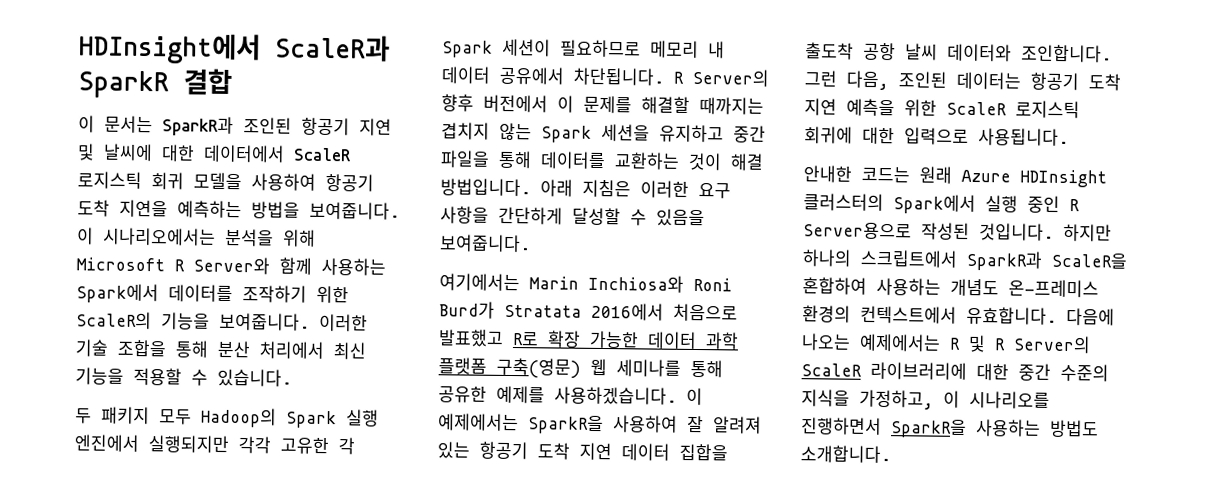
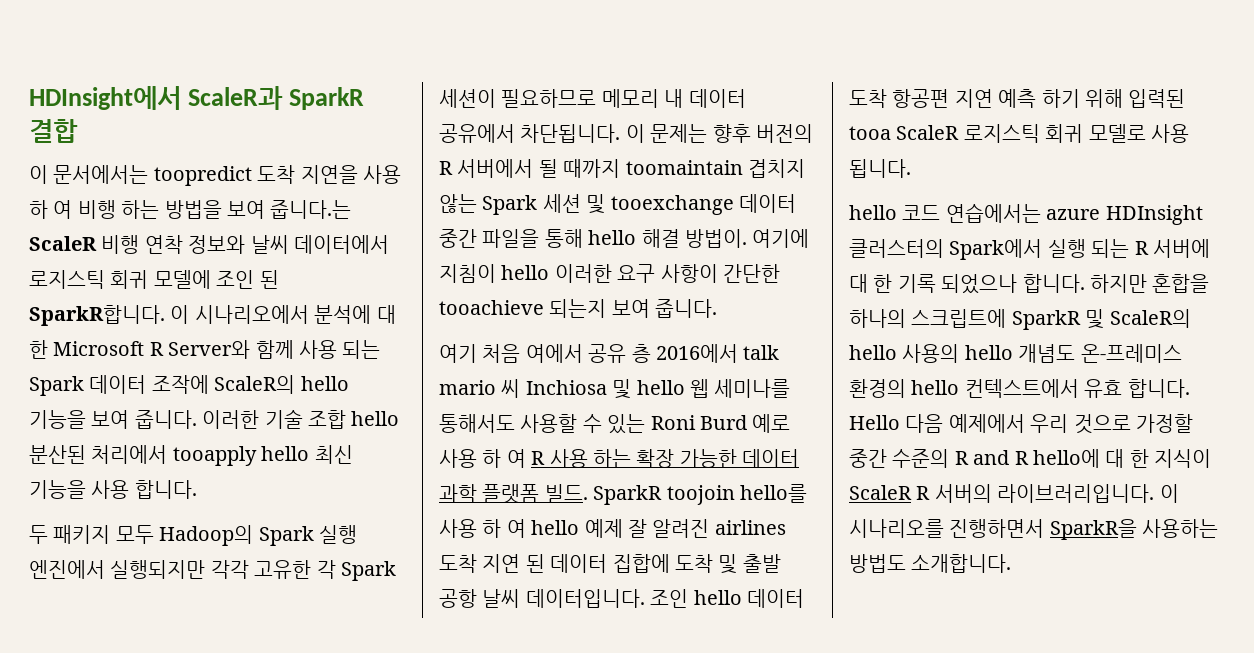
[104,115,392,136] [77,143,351,163] [77,171,374,192] [77,199,400,220] [77,227,316,247] [76,256,386,276] [76,283,349,304] [76,311,368,332] [75,339,366,360] [75,367,292,387] 문서는 SparkR과 조인된 항공기 지연 및 날씨에 대한 데이터에서 ScaleR 로지스틱 회귀 모델을 사용하여 항공기 도착 지연을 예측하는 방법을 보여줍니다. 이 시나리오에서는 분석을 위해 Microsoft R Server와 함께 사용하는 Spark에서 데이터를 조작하기 위한 ScaleR의 기능을 보여줍니다. 이러한 기술 조합을 통해 분산 처리에서 최신 기능을 적용할 수 있습니다. -> [53,165,401,186] [29,200,352,219] [29,235,389,254] [29,270,279,289] [29,305,396,326] [29,340,381,359] [29,375,349,396] [29,409,400,429] [29,445,353,466] [29,480,197,499] 문서에서는 toopredict 도착 지연을 사용 하 여 비행 하는 방법을 보여 줍니다.는 ScaleR 비행 연착 정보와 날씨 데이터에서 로지스틱 회귀 모델에 조인 된 SparkR합니다. 이 시나리오에서 분석에 대 한 Microsoft R Server와 함께 사용 되는 Spark 데이터 조작에 ScaleR의 hello 기능을 보여 줍니다. 이러한 기술 조합 hello 분산된 처리에서 tooapply hello 최신 기능을 사용 합니다.
[673,68,769,87] [441,94,764,115] [441,122,766,143] [440,150,764,171] [440,178,731,199] [440,206,705,227] [439,234,531,253] [439,273,732,293] [439,301,738,322] [438,329,539,347] R Server의 향후 버전에서 이 문제를 해결할 때까지는 겹치지 않는 Spark 세션을 유지하고 중간 파일을 통해 데이터를 교환하는 것이 해결 방법입니다. 아래 지침은 이러한 요구 사항을 간단하게 달성할 수 있음을 보여줍니다. // 여기에서는 Marin Inchiosa와 Roni Burd가 Stratata 2016에서 처음으로 발표했고 R로 -> [625,124,813,143] [439,159,805,178] [439,194,796,215] [439,229,810,248] [439,264,780,283] [439,299,718,318] [439,344,780,363] [439,379,791,399] [439,414,791,434] [439,449,631,468] 이 문제는 향후 버전의 R 서버에서 될 때까지 toomaintain 겹치지 않는 Spark 세션 및 tooexchange 데이터 중간 파일을 통해 hello 해결 방법이. 여기에 지침이 hello 이러한 요구 사항이 간단한 tooachieve 되는지 보여 줍니다. // 여기 처음 여에서 공유 층 2016에서 talk mario 씨 Inchiosa 및 hello 웹 세미나를 통해서도 사용할 수 있는 Roni Burd 예로 사용 하 여 R 사용 하는
[496,357,723,379] [438,385,703,406] [438,413,762,435] [437,441,728,462] [805,42,1112,63] [804,70,1121,91] [804,98,1080,119] [804,126,1069,147] [803,165,1107,188] [803,193,1080,215] [803,221,1112,242] [802,249,1127,271] [802,277,1099,298] [802,305,1115,326] [801,333,1091,354] [801,361,1109,382] [801,389,934,410] 구축(영문) 웹 세미나를 통해 공유한 예제를 사용하겠습니다. 이 예제에서는 SparkR을 사용하여 잘 알려져 있는 항공기 도착 지연 데이터 집합을 출도착 공항 날씨 데이터와 조인합니다. 그런 다음, 조인된 데이터는 항공기 도착 지연 예측을 위한 ScaleR 로지스틱 회귀에 대한 입력으로 사용됩니다. // 안내한 코드는 원래 Azure HDInsight 클러스터의 Spark에서 실행 중인 R Server용으로 작성된 것입니다. 하지만 하나의 스크립트에서 SparkR과 ScaleR을 혼합하여 사용하는 개념도 온-프레미스 환경의 컨텍스트에서 유효합니다. 다음에 나오는 예제에서는 R 및 R Server의 ScaleR 라이브러리에 대한 중간 수준의 지식을 가정하고, -> [544,484,807,505] [439,519,786,538] [439,554,781,574] [439,589,804,608] [849,89,1186,108] [849,124,1189,143] [849,159,911,178] [849,203,1203,225] [849,239,1210,260] [849,274,1210,294] [849,309,1191,330] [849,344,1182,363] [849,379,1190,398] [849,414,1193,434] [849,449,1212,468] [849,484,1155,503] 빌드. SparkR toojoin hello를 사용 하 여 hello 예제 잘 알려진 airlines 도착 지연 된 데이터 집합에 도착 및 출발 공항 날씨 데이터입니다. 조인 hello 데이터 도착 항공편 지연 예측 하기 위해 입력된 tooa ScaleR 로지스틱 회귀 모델로 사용 됩니다. // hello 코드 연습에서는 azure HDInsight 클러스터의 Spark에서 실행 되는 R 서버에 대 한 기록 되었으나 합니다. 하지만 혼합을 하나의 스크립트에 SparkR 및 ScaleR의 hello 사용의 hello 개념도 온-프레미스 환경의 hello 컨텍스트에서 유효 합니다. Hello 다음 예제에서 우리 것으로 가정할 중간 수준의 R and R hello에 대 한 지식이 ScaleR R 서버의 라이브러리입니다.

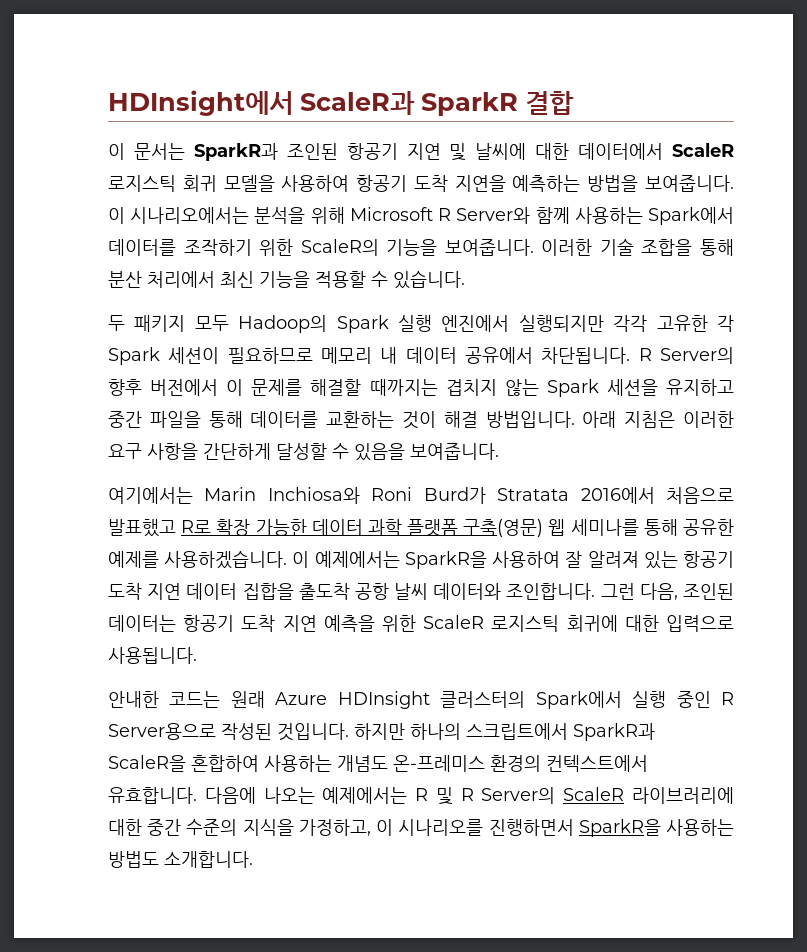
[53,165,401,186] [29,200,352,219] [29,235,389,254] [29,270,279,289] [29,305,396,326] [29,340,381,359] [29,375,349,396] [29,409,400,429] [29,445,353,466] [29,480,197,499] 문서에서는 toopredict 도착 지연을 사용 하 여 비행 하는 방법을 보여 줍니다.는 ScaleR 비행 연착 정보와 날씨 데이터에서 로지스틱 회귀 모델에 조인 된 SparkR합니다. 이 시나리오에서 분석에 대 한 Microsoft R Server와 함께 사용 되는 Spark 데이터 조작에 ScaleR의 hello 기능을 보여 줍니다. 이러한 기술 조합 hello 분산된 처리에서 tooapply hello 최신 기능을 사용 합니다. -> [133,143,734,161] [108,175,734,192] [108,207,734,225] [108,238,734,256] [108,270,465,289] 문서는 SparkR과 조인된 항공기 지연 및 날씨에 대한 데이터에서 ScaleR 로지스틱 회귀 모델을 사용하여 항공기 도착 지연을 예측하는 방법을 보여줍니다. 이 시나리오에서는 분석을 위해 Microsoft R Server와 함께 사용하는 Spark에서 데이터를 조작하기 위한 ScaleR의 기능을 보여줍니다. 이러한 기술 조합을 통해 분산 처리에서 최신 기능을 적용할 수 있습니다.
[625,124,813,143] [439,159,805,178] [439,194,796,215] [439,229,810,248] [439,264,780,283] [439,299,718,318] [439,344,780,363] [439,379,791,399] [439,414,791,434] [439,449,631,468] 이 문제는 향후 버전의 R 서버에서 될 때까지 toomaintain 겹치지 않는 Spark 세션 및 tooexchange 데이터 중간 파일을 통해 hello 해결 방법이. 여기에 지침이 hello 이러한 요구 사항이 간단한 tooachieve 되는지 보여 줍니다. // 여기 처음 여에서 공유 층 2016에서 talk mario 씨 Inchiosa 및 hello 웹 세미나를 통해서도 사용할 수 있는 Roni Burd 예로 사용 하 여 R 사용 하는 -> [638,347,734,364] [108,379,735,397] [108,411,734,429] [108,443,499,461] [108,487,735,504] [108,519,212,537] R Server의 향후 버전에서 이 문제를 해결할 때까지는 겹치지 않는 Spark 세션을 유지하고 중간 파일을 통해 데이터를 교환하는 것이 해결 방법입니다. 아래 지침은 이러한 요구 사항을 간단하게 달성할 수 있음을 보여줍니다. // 여기에서는 Marin Inchiosa와 Roni Burd가 Stratata 2016에서 처음으로 발표했고 R로
[544,484,807,505] [439,519,786,538] [439,554,781,574] [439,589,804,608] [849,89,1186,108] [849,124,1189,143] [849,159,911,178] [849,203,1203,225] [849,239,1210,260] [849,274,1210,294] [849,309,1191,330] [849,344,1182,363] [849,379,1190,398] [849,414,1193,434] [849,449,1212,468] [849,484,1155,503] 빌드. SparkR toojoin hello를 사용 하 여 hello 예제 잘 알려진 airlines 도착 지연 된 데이터 집합에 도착 및 출발 공항 날씨 데이터입니다. 조인 hello 데이터 도착 항공편 지연 예측 하기 위해 입력된 tooa ScaleR 로지스틱 회귀 모델로 사용 됩니다. // hello 코드 연습에서는 azure HDInsight 클러스터의 Spark에서 실행 되는 R 서버에 대 한 기록 되었으나 합니다. 하지만 혼합을 하나의 스크립트에 SparkR 및 ScaleR의 hello 사용의 hello 개념도 온-프레미스 환경의 hello 컨텍스트에서 유효 합니다. Hello 다음 예제에서 우리 것으로 가정할 중간 수준의 R and R hello에 대 한 지식이 ScaleR R 서버의 라이브러리입니다. -> [463,519,734,537] [108,550,734,569] [108,583,734,600] [108,615,734,632] [108,647,197,664] [108,691,735,709] [108,723,655,741] [108,755,648,772] [108,787,734,805] [108,819,371,836] 구축(영문) 웹 세미나를 통해 공유한 예제를 사용하겠습니다. 이 예제에서는 SparkR을 사용하여 잘 알려져 있는 항공기 도착 지연 데이터 집합을 출도착 공항 날씨 데이터와 조인합니다. 그런 다음, 조인된 데이터는 항공기 도착 지연 예측을 위한 ScaleR 로지스틱 회귀에 대한 입력으로 사용됩니다. // 안내한 코드는 원래 Azure HDInsight 클러스터의 Spark에서 실행 중인 R Server용으로 작성된 것입니다. 하지만 하나의 스크립트에서 SparkR과 ScaleR을 혼합하여 사용하는 개념도 온-프레미스 환경의 컨텍스트에서 유효합니다. 다음에 나오는 예제에서는 R 및 R Server의 ScaleR 라이브러리에 대한 중간 수준의 지식을 가정하고,

